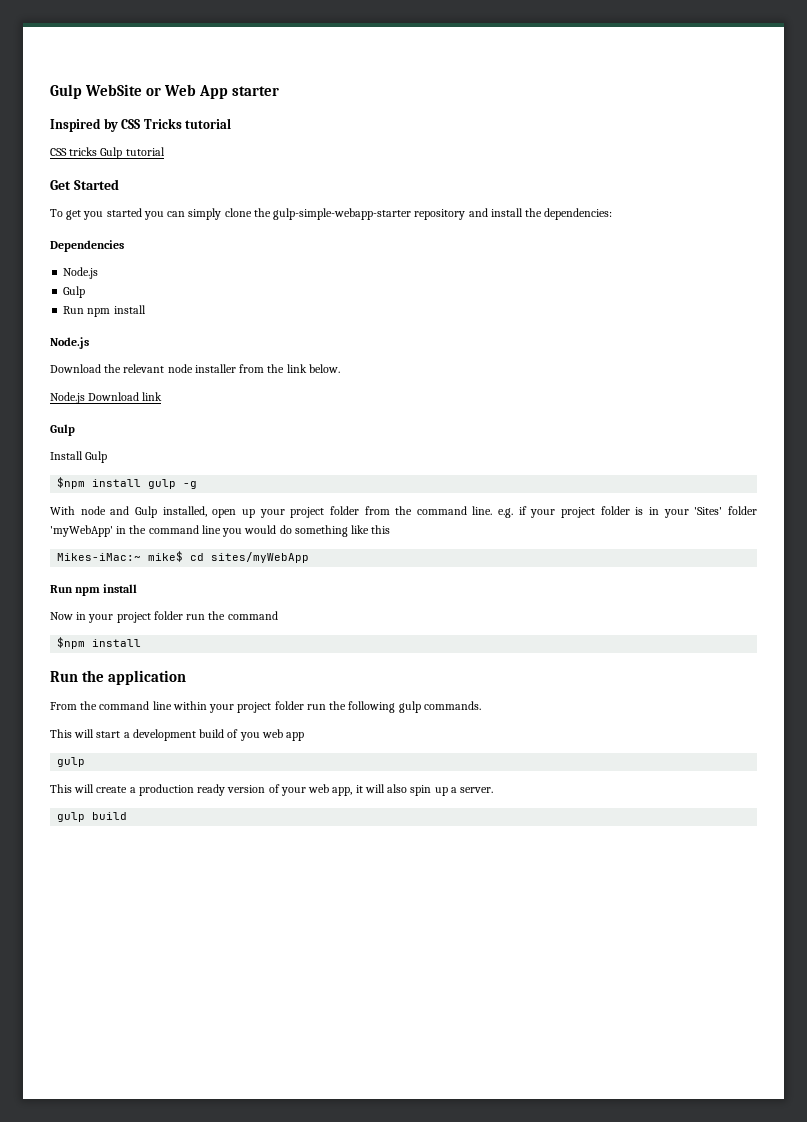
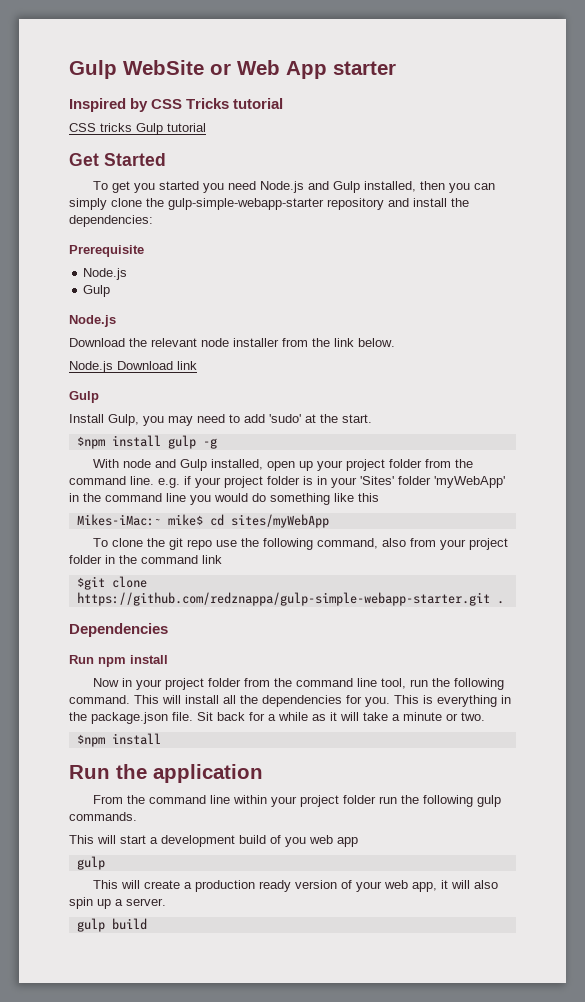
(164, 215) none -> [227,181,470,193] need Node.js and Gulp installed, then you
[50,240,124,252] Dependencies -> [69,245,144,257] Prerequisite
[63,305,146,317] // Run npm install -> (111, 291) none
[85,451,108,463] Gulp -> [108,414,372,426] Gulp, you may need to add 'sudo' at the start.
(310, 557) none -> [92,538,508,550] [69,555,222,564] [76,576,147,590] [76,592,504,606] [69,623,168,637] // To clone the git repo use the following command, also from your project folder in the command link // $git clone https://github.com/redznappa/gulp-simple-webapp-starter.git . // Dependencies
[186,611,278,620] run the command -> [243,678,504,690] [69,695,511,707] [69,712,485,724] from the command line tool, run the following command. This will install all the dependencies for you. This is everything in the package.json file. Sit back for a while as it will take a minute or two.

